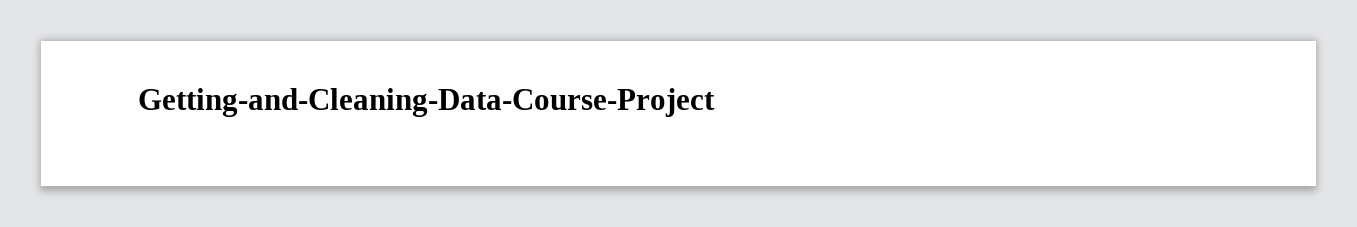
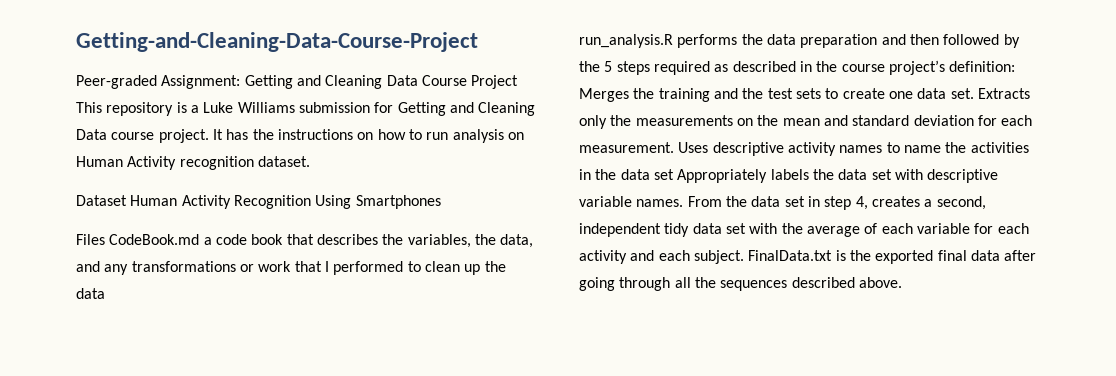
(715, 102) none -> [76,75,519,89] [76,102,536,116] [76,129,524,143] [76,156,310,170] [76,195,441,209] [76,234,534,248] [76,261,506,275] [76,288,105,299] [579,34,1020,48] [579,60,1016,75] [579,88,1030,102] [579,115,1033,129] [579,142,1029,156] [579,169,999,183] [579,196,986,210] [579,223,1029,237] [579,250,1037,264] [579,277,902,291] // Peer-graded Assignment: Getting and Cleaning Data Course Project This repository is a Luke Williams submission for Getting and Cleaning Data course project. It has the instructions on how to run analysis on Human Activity recognition dataset. // Dataset Human Activity Recognition Using Smartphones // Files CodeBook.md a code book that describes the variables, the data, and any transformations or work that I performed to clean up the data // run_analysis.R performs the data preparation and then followed by the 5 steps required as described in the course project’s definition: Merges the training and the test sets to create one data set. Extracts only the measurements on the mean and standard deviation for each measurement. Uses descriptive activity names to name the activities in the data set Appropriately labels the data set with descriptive variable names. From the data set in step 4, creates a second, independent tidy data set with the average of each variable for each activity and each subject. FinalData.txt is the exported final data after going through all the sequences described above.

